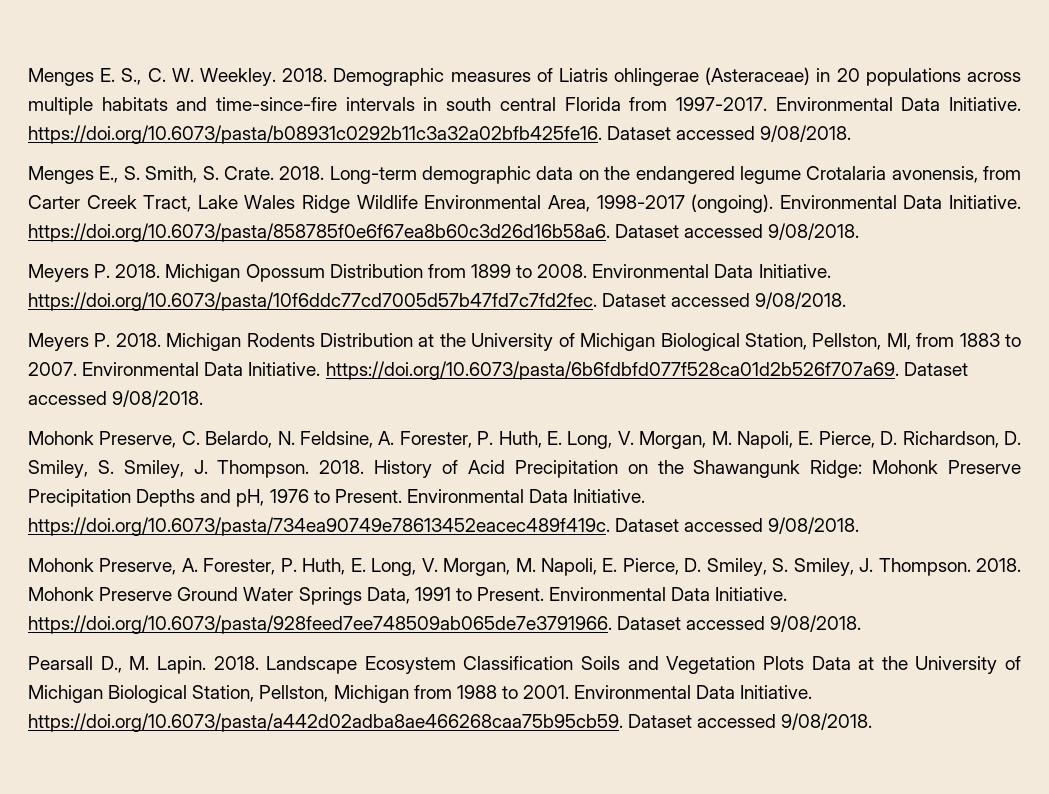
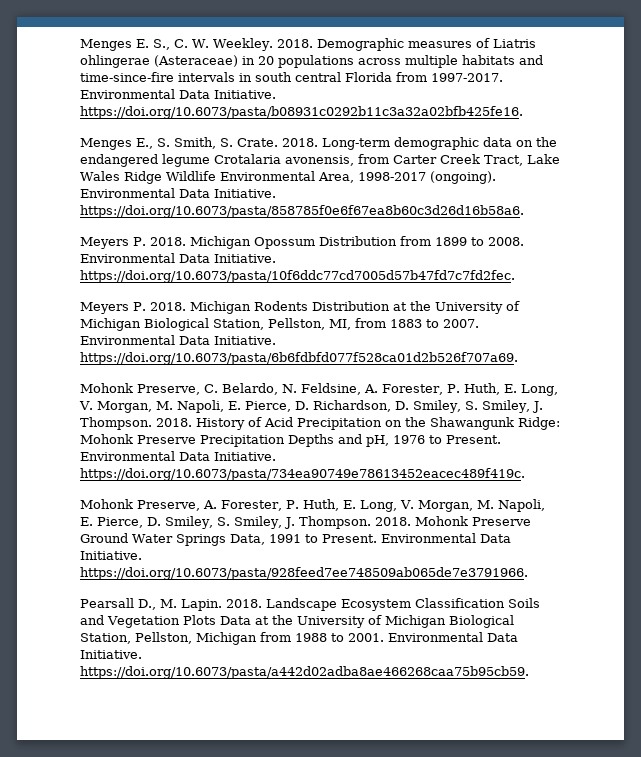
[607,125,852,142] Dataset accessed 9/08/2018. -> (523, 112) none
[615,223,860,240] Dataset accessed 9/08/2018. -> (524, 211) none
[602,292,847,309] Dataset accessed 9/08/2018. -> (515, 276) none
[903,362,968,376] [28,390,204,407] Dataset accessed 9/08/2018. -> (518, 358) none
[615,517,860,534] Dataset accessed 9/08/2018. -> (525, 474) none
[617,615,862,632] Dataset accessed 9/08/2018. -> (528, 573) none
[628,713,873,730] Dataset accessed 9/08/2018. -> (529, 672) none

